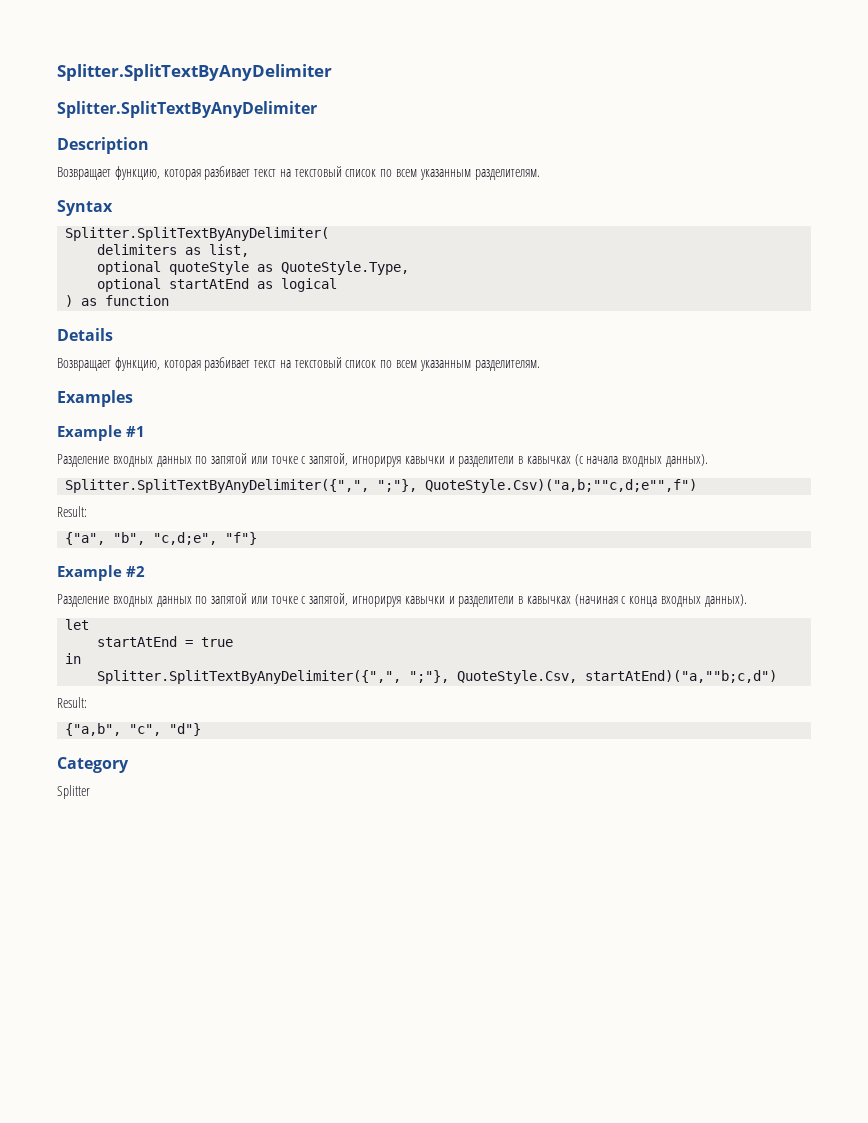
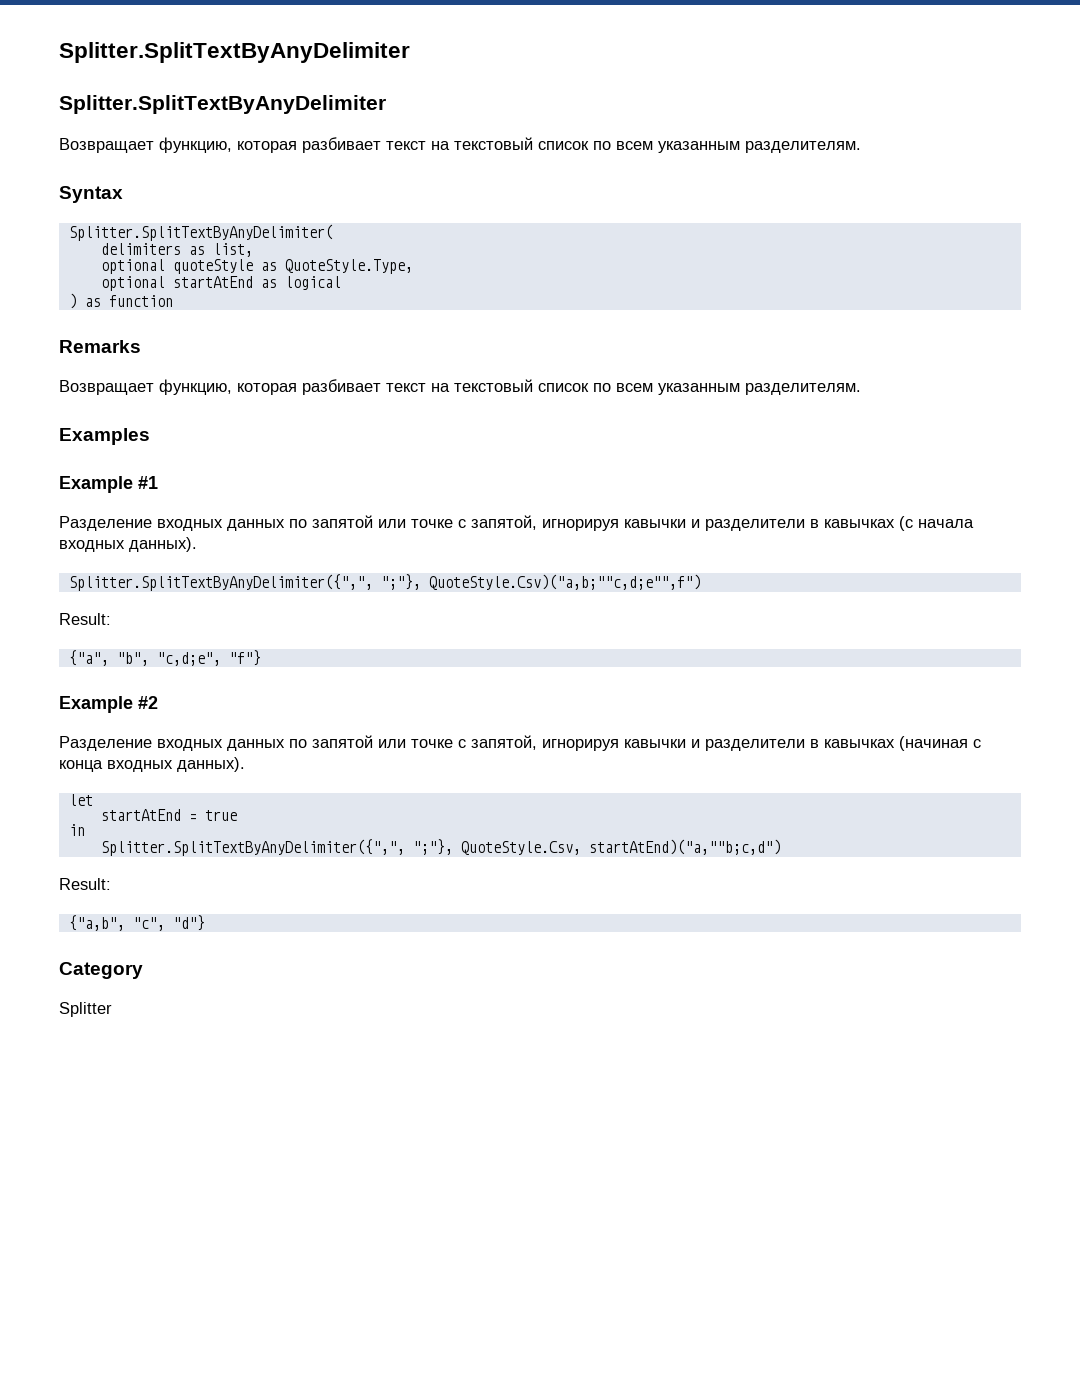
[57,137,149,154] // Description -> (386, 104) none
[57,328,113,341] Details -> [59,340,141,353] Remarks

